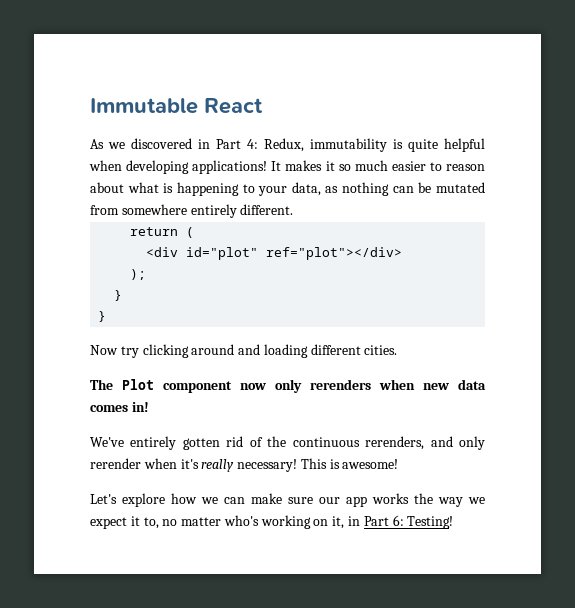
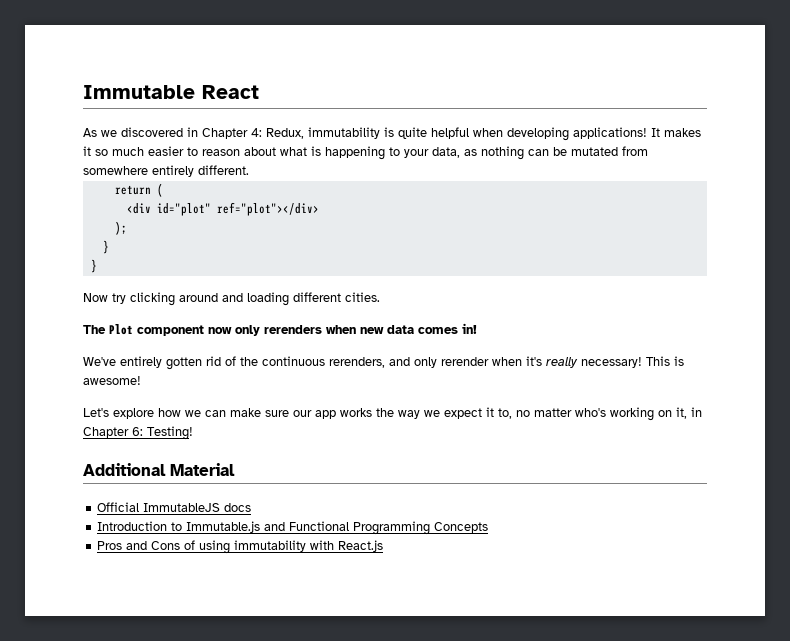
[216,139,241,149] Part -> [202,128,248,139] Chapter
[363,516,389,526] Part -> [83,427,129,438] Chapter
(454, 522) none -> [83,463,235,476] [97,502,252,512] [97,521,489,535] [97,540,384,554] // Additional Material // Official ImmutableJS docs // Introduction to Immutable.js and Functional Programming Concepts // Pros and Cons of using immutability with React.js

